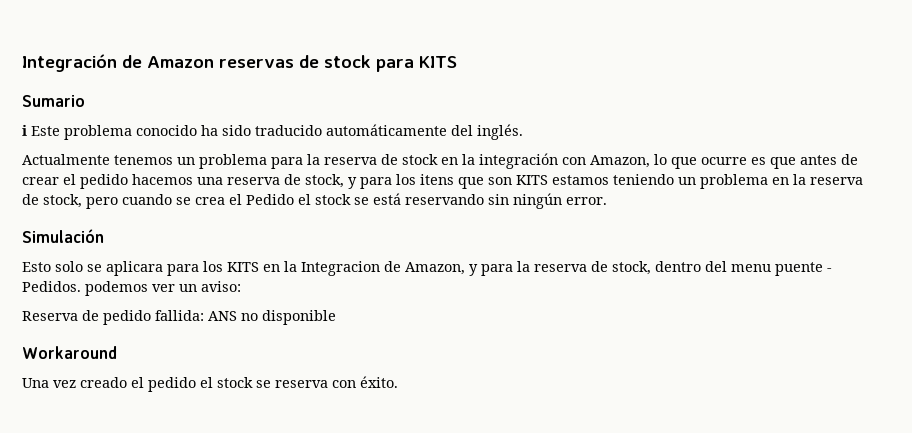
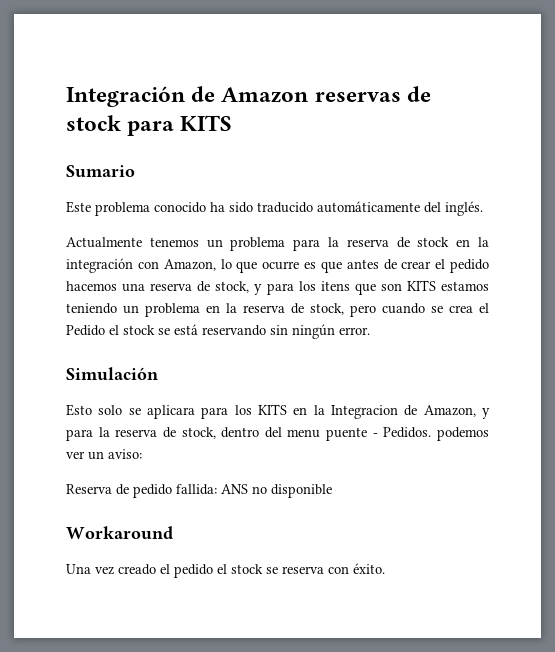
[22,124,27,136] ℹ -> (135, 171) none

